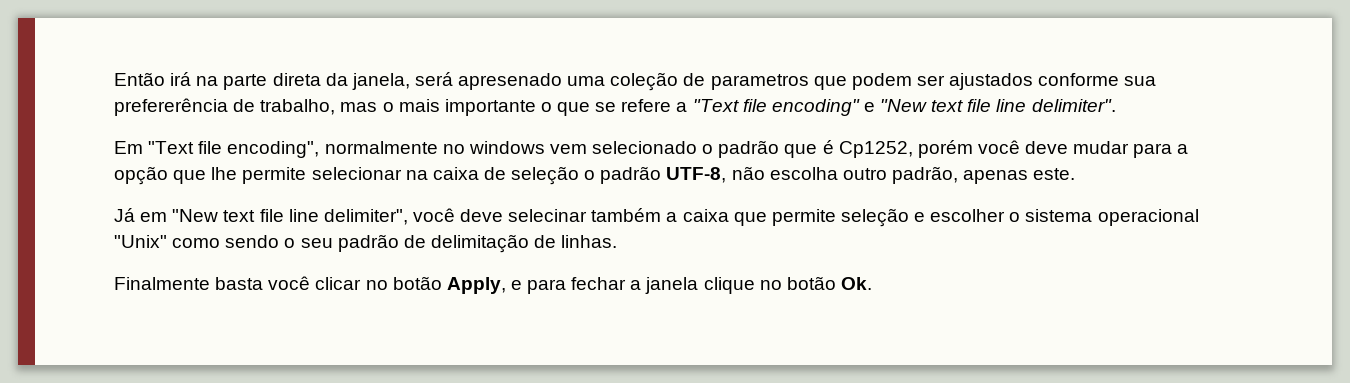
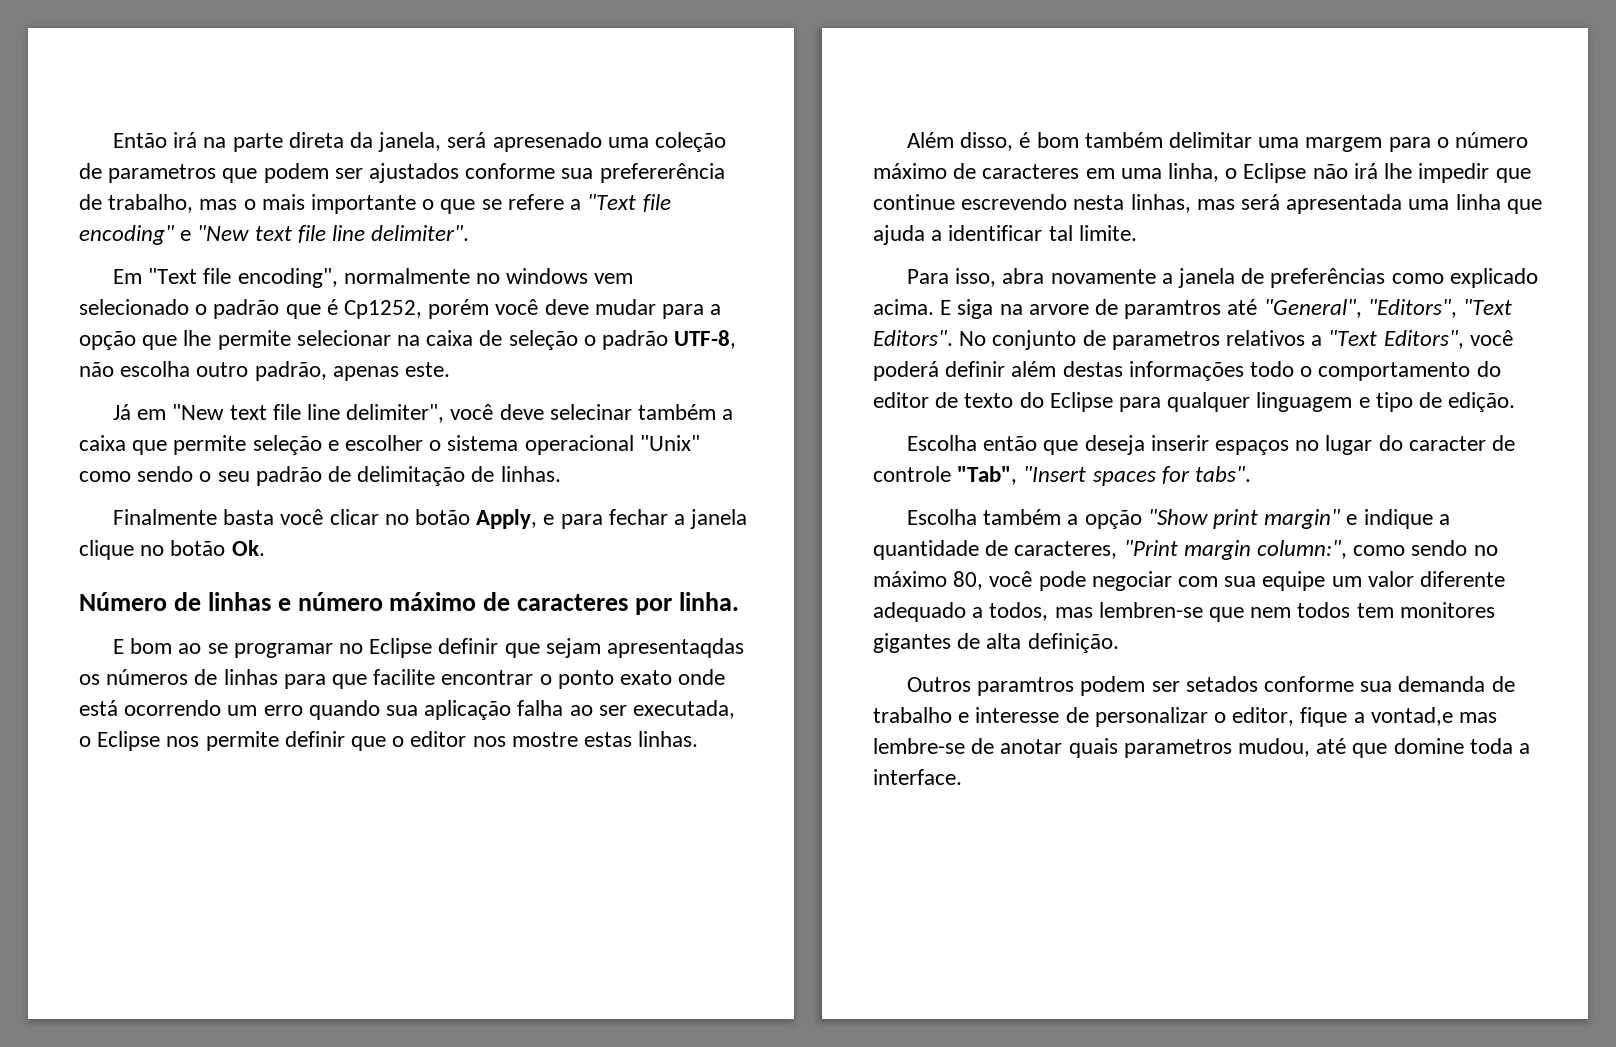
(872, 283) none -> [79,592,739,615] [113,638,745,658] [79,669,726,689] [79,700,736,720] [79,731,699,751] [907,132,1529,152] [873,163,1531,183] [873,194,1542,214] [873,225,1137,245] [907,268,1538,288] [873,299,1513,319] [873,330,1513,350] [873,361,1501,381] [873,392,1516,412] [907,435,1516,455] [873,466,1252,486] [907,509,1450,529] [873,540,1498,560] [873,571,1506,591] [873,602,1495,622] [873,633,1119,653] [907,676,1515,696] [873,707,1498,727] [873,738,1531,758] [873,769,962,785] // Número de linhas e número máximo de caracteres por linha. // E bom ao se programar no Eclipse definir que sejam apresentaqdas os números de linhas para que facilite encontrar o ponto exato onde está ocorrendo um erro quando sua aplicação falha ao ser executada, o Eclipse nos permite definir que o editor nos mostre estas linhas. // Além disso, é bom também delimitar uma margem para o número máximo de caracteres em uma linha, o Eclipse não irá lhe impedir que continue escrevendo nesta linhas, mas será apresentada uma linha que ajuda a identificar tal limite. // Para isso, abra novamente a janela de preferências como explicado acima. E siga na arvore de paramtros até "General", "Editors", "Text Editors". No conjunto de parametros relativos a "Text Editors", você poderá definir além destas informações todo o comportamento do editor de texto do Eclipse para qualquer linguagem e tipo de edição. // Escolha então que deseja inserir espaços no lugar do caracter de controle "Tab", "Insert spaces for tabs". // Escolha também a opção "Show print margin" e indique a quantidade de caracteres, "Print margin column:", como sendo no máximo 80, você pode negociar com sua equipe um valor diferente adequado a todos, mas lembren-se que nem todos tem monitores gigantes de alta definição. // Outros paramtros podem ser setados conforme sua demanda de trabalho e interesse de personalizar o editor, fique a vontad,e mas lembre-se de anotar quais parametros mudou, até que domine toda a interface.

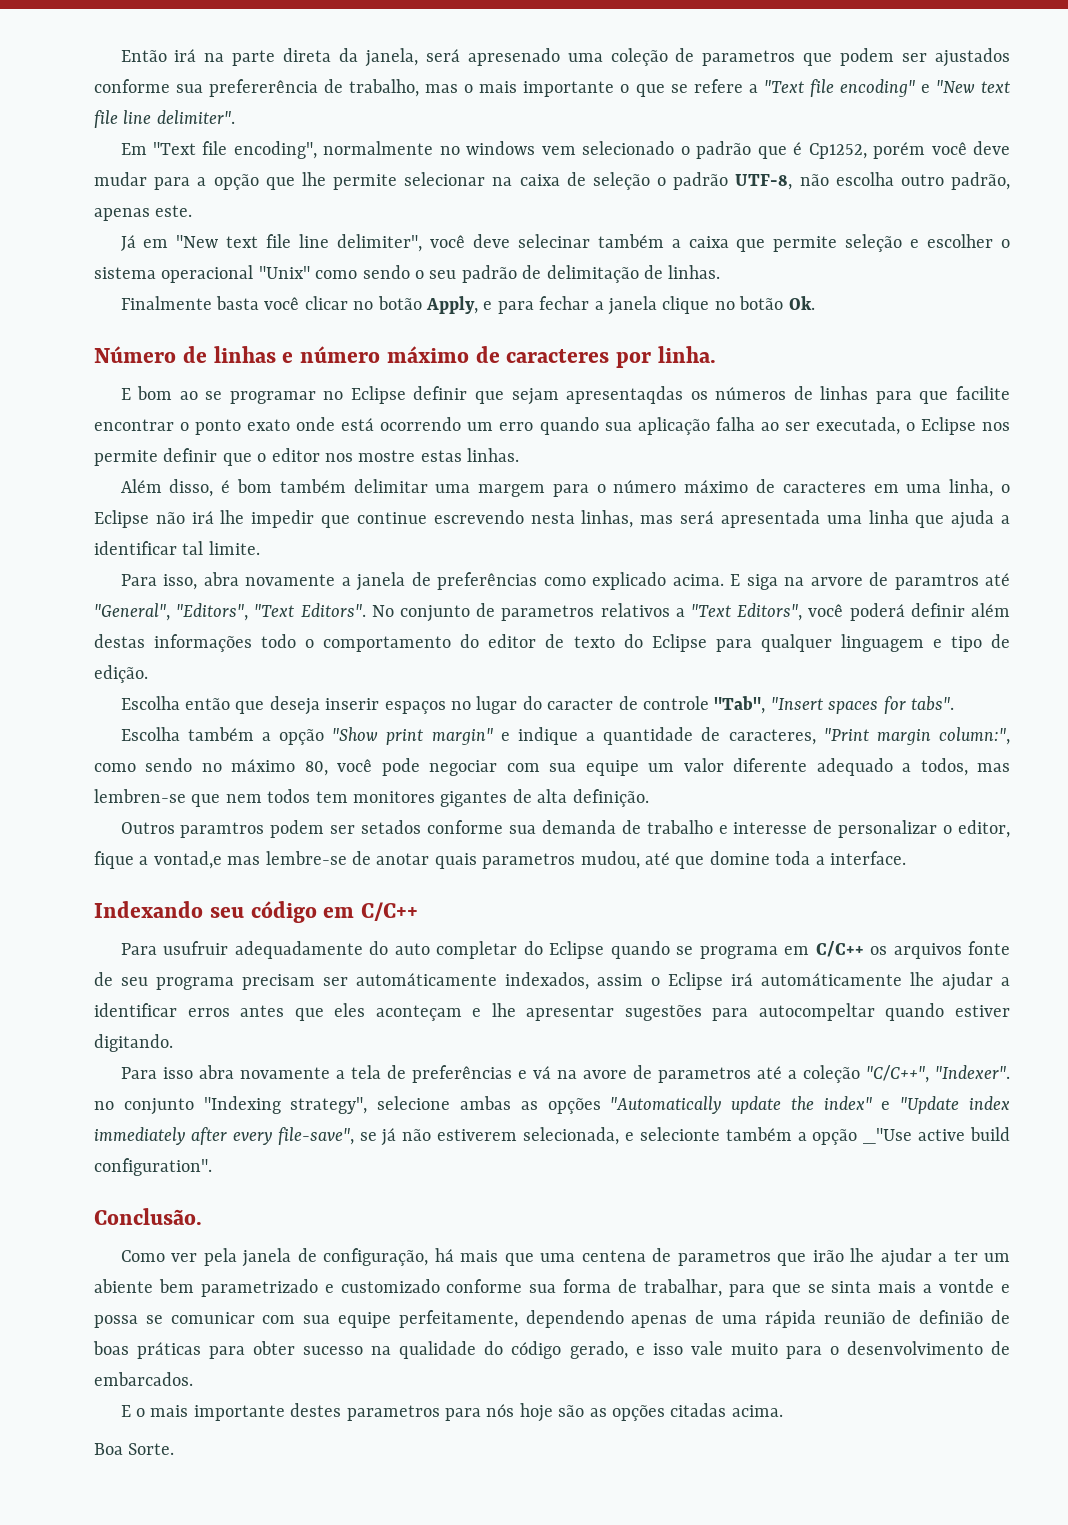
(962, 777) none -> [94,901,418,923] [120,941,1010,959] [94,972,1010,991] [94,1003,1011,1021] [94,1034,173,1052] [120,1065,1010,1083] [94,1096,1011,1115] [94,1127,1010,1146] [94,1158,212,1176] [94,1208,202,1225] [120,1248,1010,1267] [94,1279,1010,1297] [94,1310,1010,1328] [93,1341,1010,1359] [94,1372,193,1386] [120,1403,783,1422] [94,1443,175,1455] // Indexando seu código em C/C++ // Para usufruir adequadamente do auto completar do Eclipse quando se programa em C/C++ os arquivos fonte de seu programa precisam ser automáticamente indexados, assim o Eclipse irá automáticamente lhe ajudar a identificar erros antes que eles aconteçam e lhe apresentar sugestões para autocompeltar quando estiver digitando. // Para isso abra novamente a tela de preferências e vá na avore de parametros até a coleção "C/C++", "Indexer". no conjunto "Indexing strategy", selecione ambas as opções "Automatically update the index" e "Update index immediately after every file-save", se já não estiverem selecionada, e selecionte também a opção _"Use active build configuration". // Conclusão. // Como ver pela janela de configuração, há mais que uma centena de parametros que irão lhe ajudar a ter um abiente bem parametrizado e customizado conforme sua forma de trabalhar, para que se sinta mais a vontde e possa se comunicar com sua equipe perfeitamente, dependendo apenas de uma rápida reunião de definião de boas práticas para obter sucesso na qualidade do código gerado, e isso vale muito para o desenvolvimento de embarcados. // E o mais importante destes parametros para nós hoje são as opções citadas acima. // Boa Sorte.

